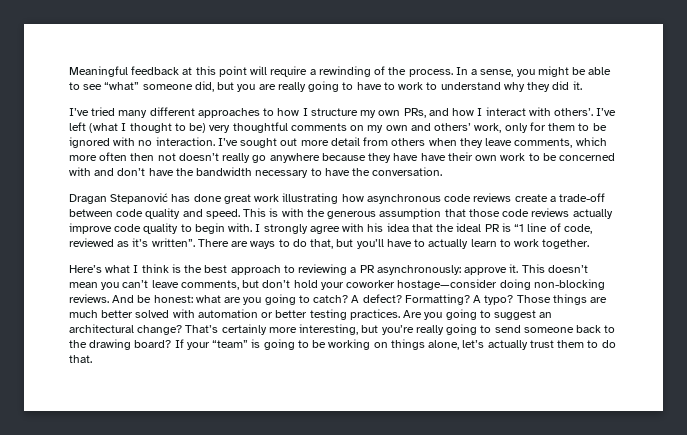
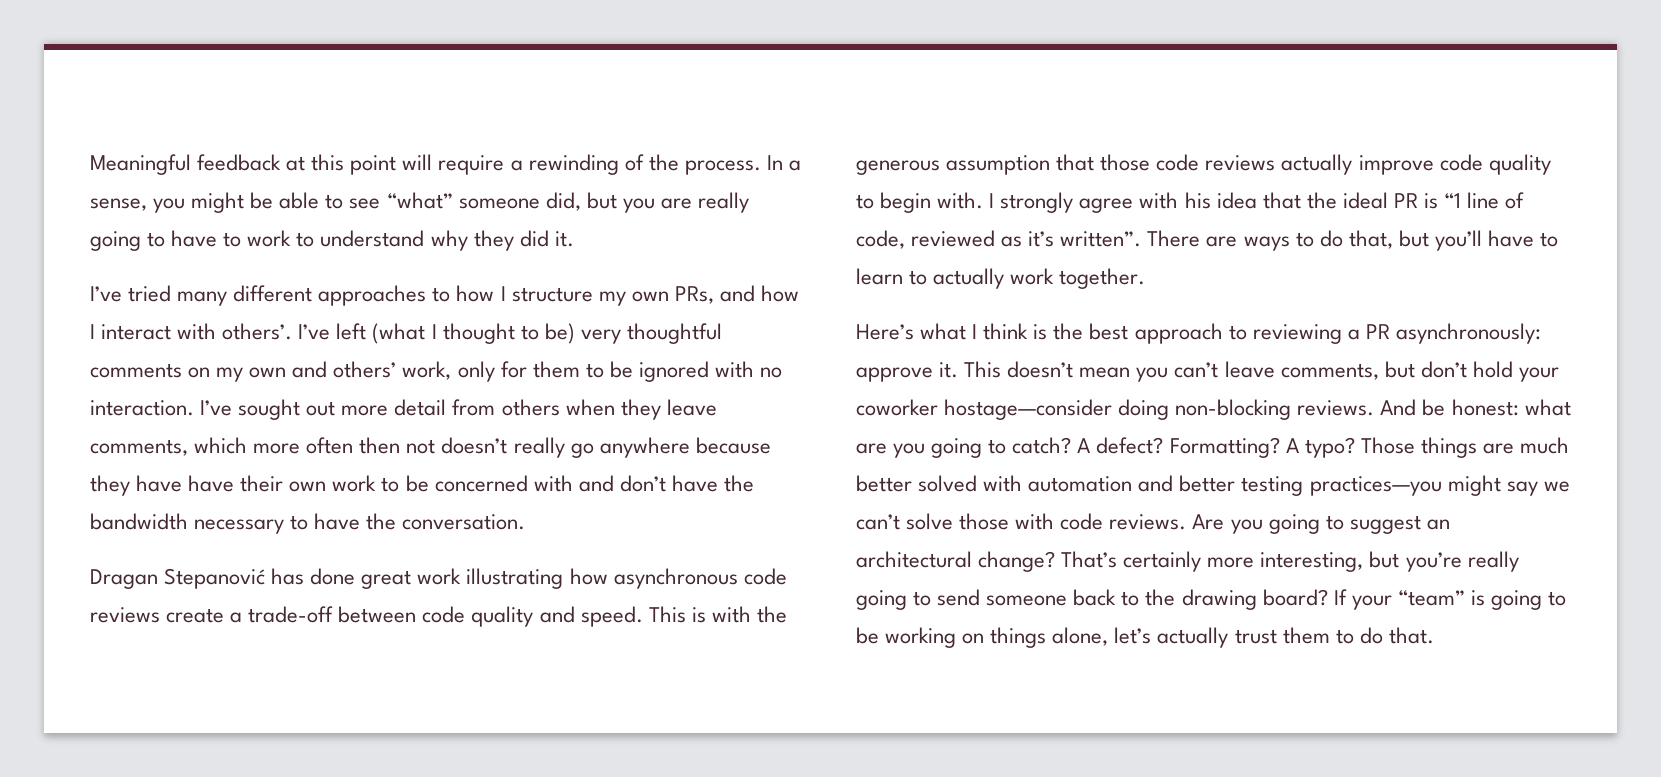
[428,239,469,249] actually -> (1559, 239) none
(511, 243) none -> [933,268,1005,289] actually
[261,312,274,318] or -> [1138,475,1174,492] and
[349,309,400,320] practices. -> [1309,475,1570,496] [856,513,1187,530] practices—you might say we can’t solve those with code reviews.

